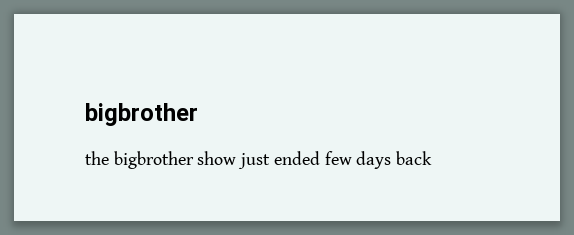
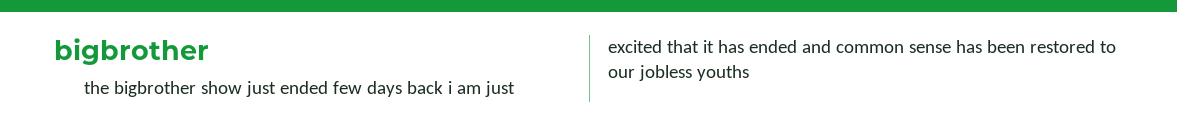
(433, 158) none -> [447,81,515,97] [608,40,1116,53] [608,65,749,81] i am just excited that it has ended and common sense has been restored to our jobless youths

